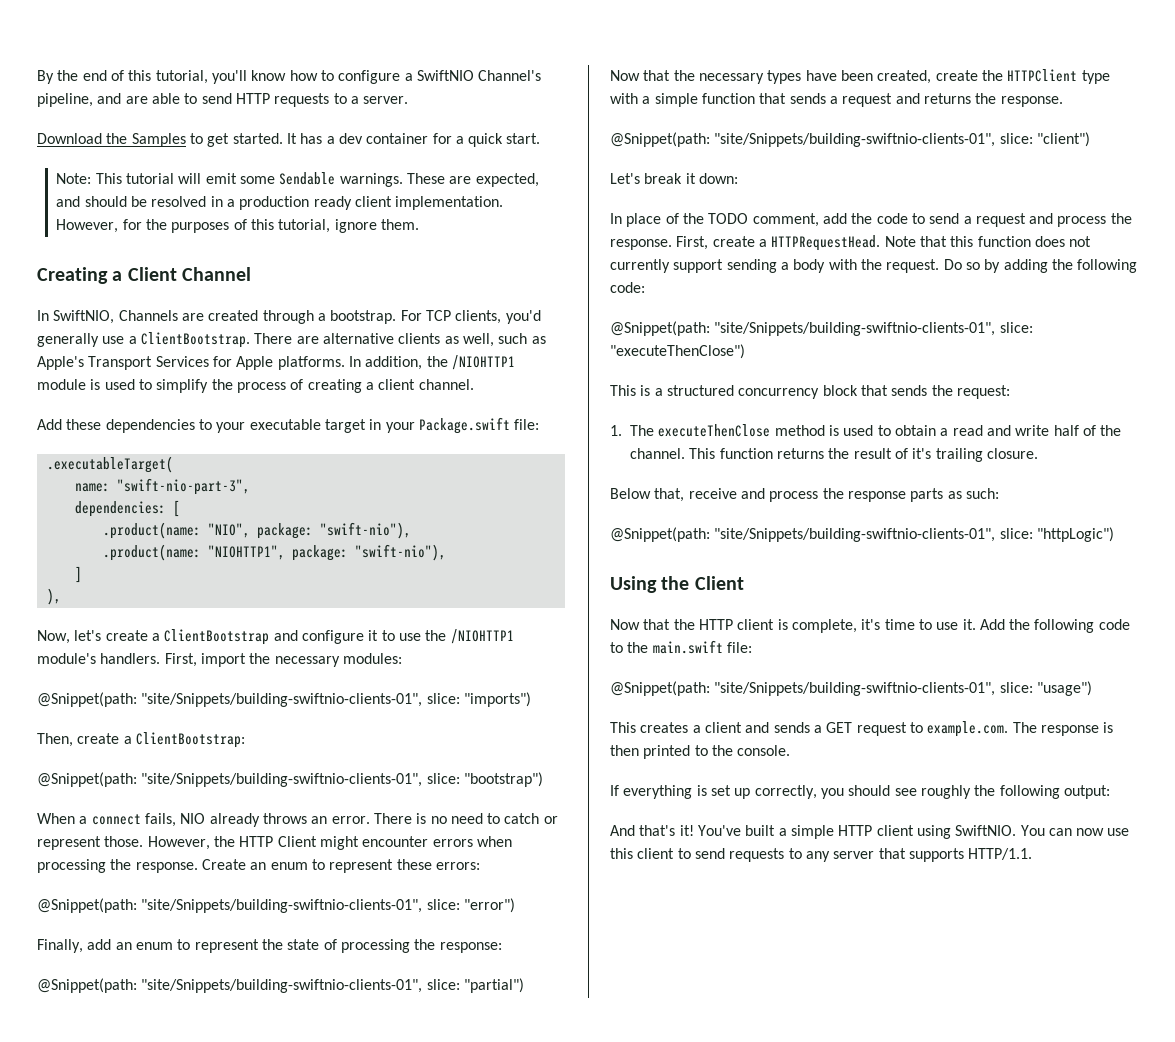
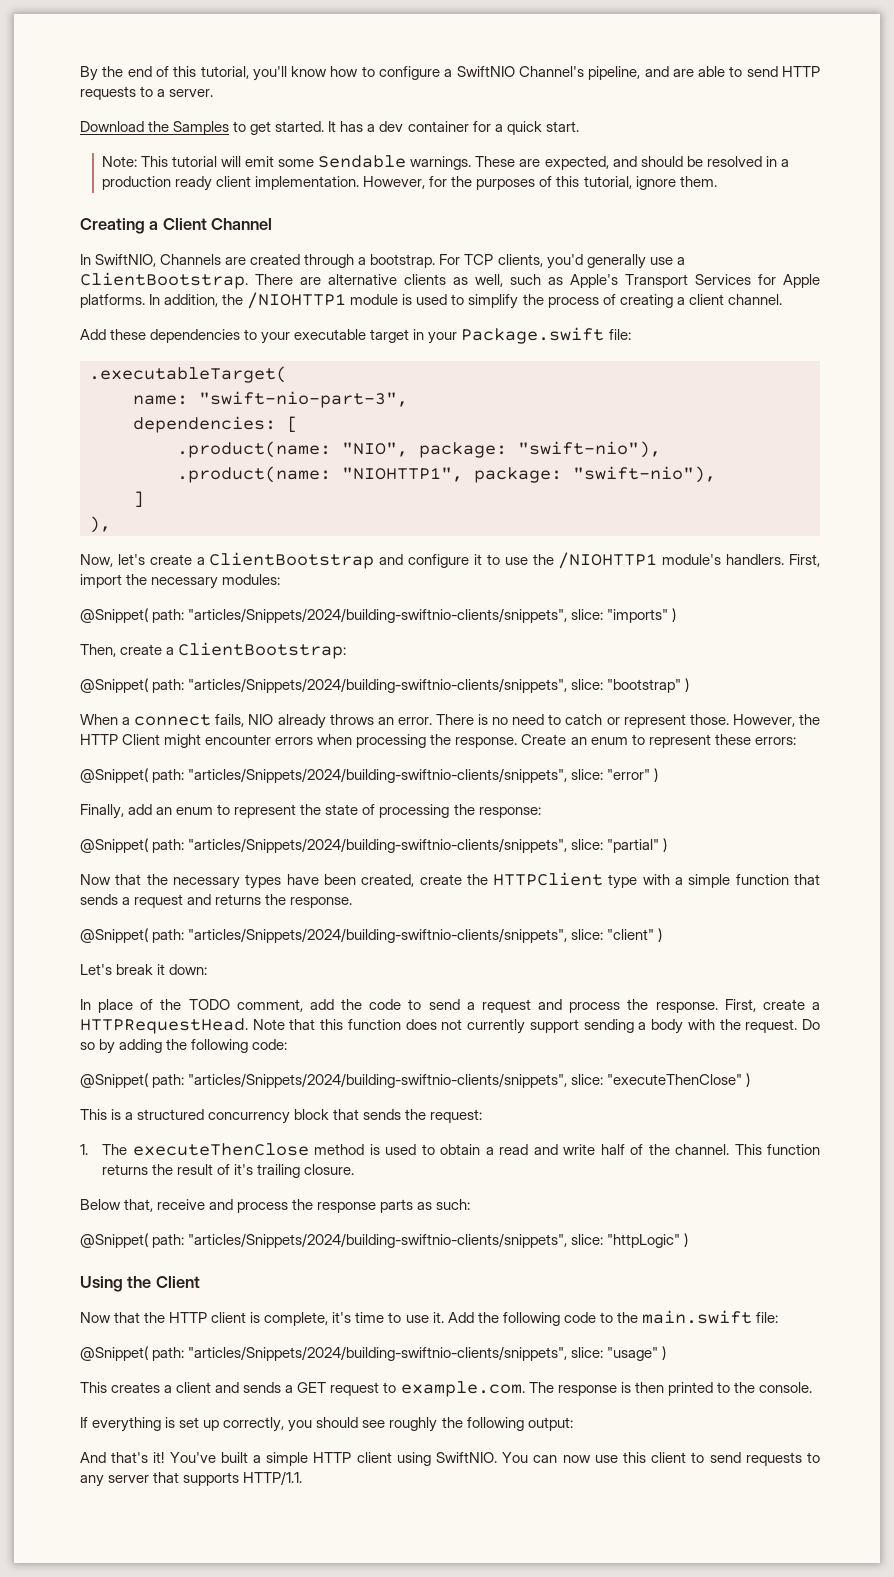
[37,692,531,707] [37,732,245,748] [37,772,543,787] @Snippet(path: "site/Snippets/building-swiftnio-clients-01", slice: "imports") // Then, create a ClientBootstrap: // @Snippet(path: "site/Snippets/building-swiftnio-clients-01", slice: "bootstrap") -> [80,608,677,623] [80,642,347,659] [80,678,690,693] @Snippet( path: "articles/Snippets/2024/building-swiftnio-clients/snippets", slice: "imports" ) // Then, create a ClientBootstrap: // @Snippet( path: "articles/Snippets/2024/building-swiftnio-clients/snippets", slice: "bootstrap" )
[37,898,515,913] @Snippet(path: "site/Snippets/building-swiftnio-clients-01", slice: "error") -> [80,768,659,783] @Snippet( path: "articles/Snippets/2024/building-swiftnio-clients/snippets", slice: "error" )
[37,978,524,993] @Snippet(path: "site/Snippets/building-swiftnio-clients-01", slice: "partial") -> [80,838,668,853] @Snippet( path: "articles/Snippets/2024/building-swiftnio-clients/snippets", slice: "partial" )
[610,132,1090,147] @Snippet(path: "site/Snippets/building-swiftnio-clients-01", slice: "client") -> [80,928,663,943] @Snippet( path: "articles/Snippets/2024/building-swiftnio-clients/snippets", slice: "client" )
[610,321,1033,336] [610,344,745,359] @Snippet(path: "site/Snippets/building-swiftnio-clients-01", slice: "executeThenClose") -> [80,1073,751,1088] @Snippet( path: "articles/Snippets/2024/building-swiftnio-clients/snippets", slice: "executeThenClose" )
[610,527,1114,542] @Snippet(path: "site/Snippets/building-swiftnio-clients-01", slice: "httpLogic") -> [80,1233,689,1248] @Snippet( path: "articles/Snippets/2024/building-swiftnio-clients/snippets", slice: "httpLogic" )
[610,681,1092,696] @Snippet(path: "site/Snippets/building-swiftnio-clients-01", slice: "usage") -> [80,1346,667,1361] @Snippet( path: "articles/Snippets/2024/building-swiftnio-clients/snippets", slice: "usage" )

